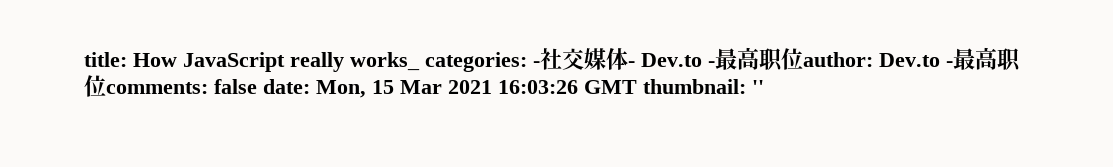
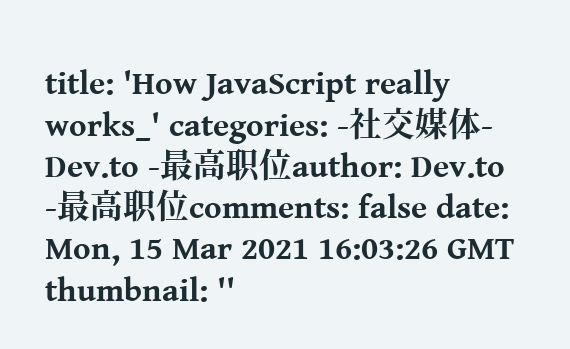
[133,53,177,67] How -> [123,70,197,94] 'How
[350,52,420,71] works_ -> [45,111,160,141] works_'

